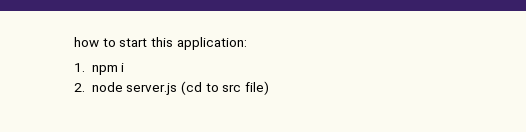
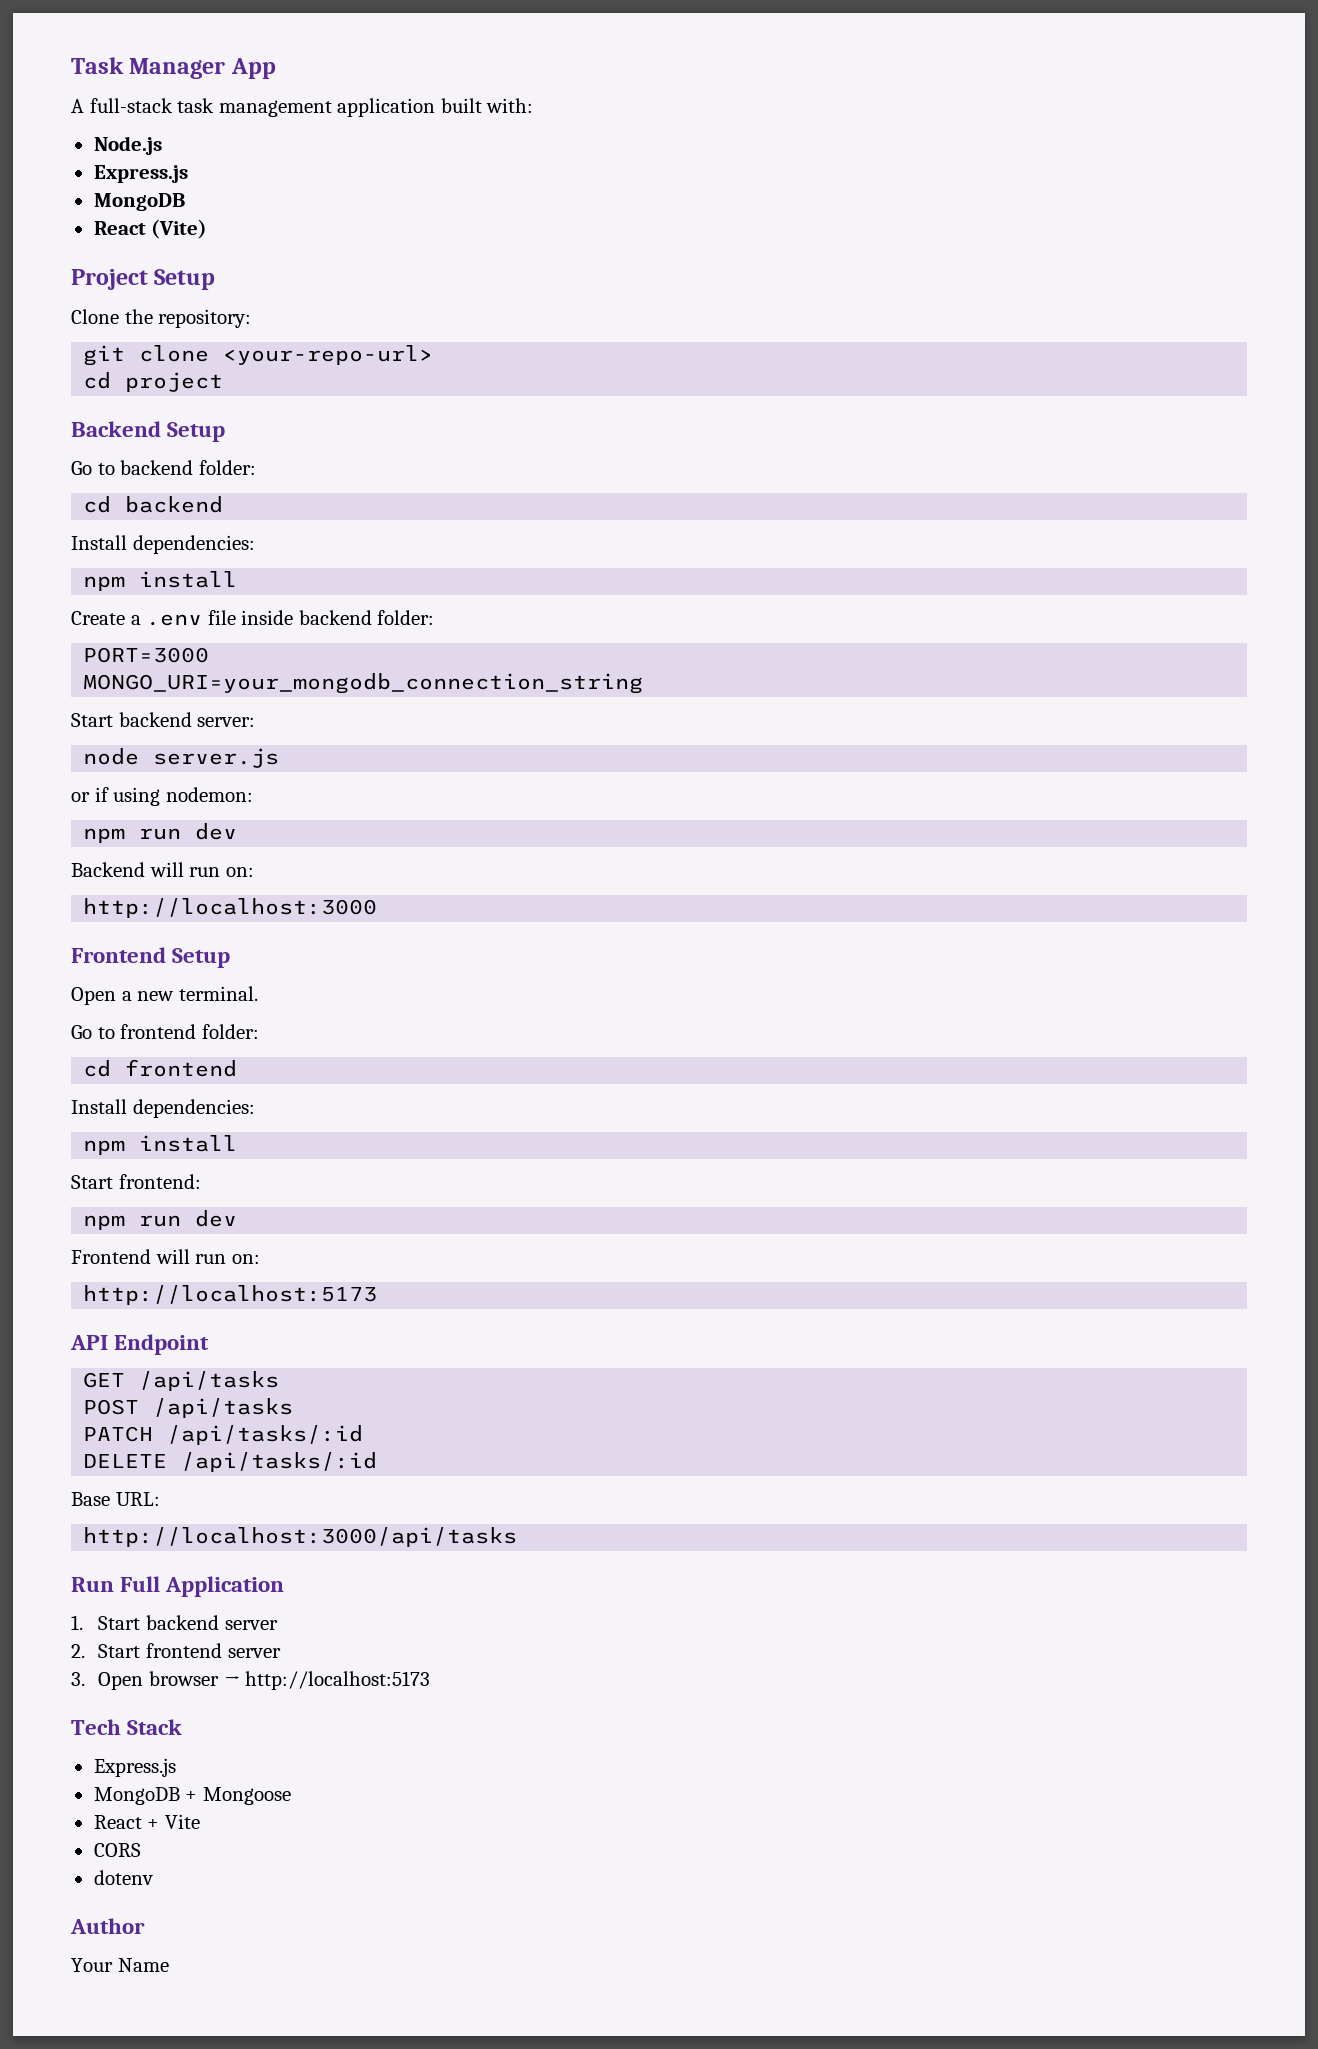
[74,37,247,50] [74,63,125,75] [74,81,269,95] how to start this application: // 1. npm i // 2. node server.js (cd to src file) -> [71,57,276,79] [71,98,534,117] [93,136,162,155] [93,165,188,183] [93,193,185,211] [93,219,208,239] [71,269,216,290] [71,309,252,328] [83,345,434,366] [83,372,224,392] [71,421,226,442] [71,460,256,475] [83,496,224,513] [71,535,255,554] [83,571,238,591] [71,610,435,626] [83,647,210,663] [83,673,644,694] [71,712,256,727] [83,748,280,768] [71,787,253,806] [83,823,238,843] [71,862,254,877] [83,898,378,918] [71,947,231,968] [71,986,258,1005] [71,1024,259,1039] [83,1059,238,1077] [71,1099,255,1118] [83,1135,238,1155] [71,1174,201,1189] [83,1210,238,1230] [71,1249,260,1264] [83,1285,378,1305] [70,1334,210,1355] [83,1371,280,1391] [83,1398,294,1418] [83,1425,364,1445] [83,1452,378,1472] [71,1492,160,1506] [83,1527,518,1547] [71,1576,285,1597] [71,1615,278,1630] [71,1643,281,1658] [71,1671,431,1690] [71,1719,183,1735] [93,1758,176,1777] [93,1787,291,1805] [93,1814,200,1829] [93,1843,141,1857] [93,1870,153,1885] [70,1918,145,1934] [71,1958,169,1972] Task Manager App // A full-stack task management application built with: // Node.js // Express.js // MongoDB // React (Vite) // Project Setup // Clone the repository: // git clone <your-repo-url> // cd project // Backend Setup // Go to backend folder: // cd backend // Install dependencies: // npm install // Create a .env file inside backend folder: // PORT=3000 // MONGO_URI=your_mongodb_connection_string // Start backend server: // node server.js // or if using nodemon: // npm run dev // Backend will run on: // http://localhost:3000 // Frontend Setup // Open a new terminal. // Go to frontend folder: // cd frontend // Install dependencies: // npm install // Start frontend: // npm run dev // Frontend will run on: // http://localhost:5173 // API Endpoint // GET /api/tasks // POST /api/tasks // PATCH /api/tasks/:id // DELETE /api/tasks/:id // Base URL: // http://localhost:3000/api/tasks // Run Full Application // 1. Start backend server // 2. Start frontend server // 3. Open browser → http://localhost:5173 // Tech Stack // Express.js // MongoDB + Mongoose // React + Vite // CORS // dotenv // Author // Your Name

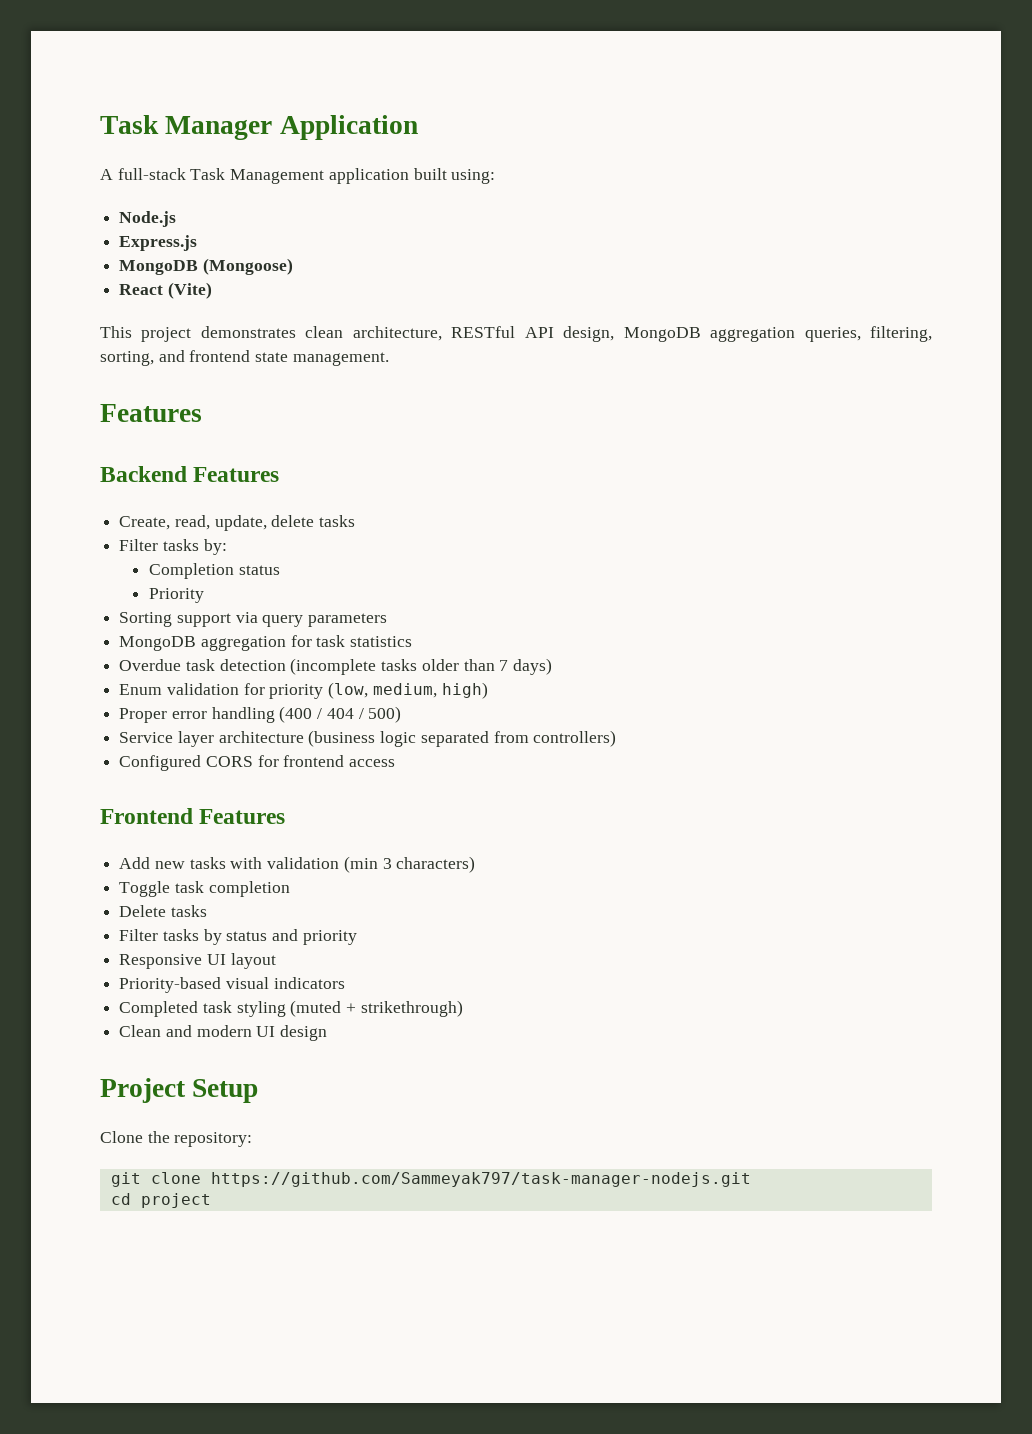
[230,58,276,79] App -> [279,115,418,140] Application
[177,98,332,117] task management -> [190,168,325,184] Task Management
[486,98,534,113] with: -> [451,169,496,184] using:
(185, 202) none -> [202,258,293,275] (Mongoose)
(208, 229) none -> [100,326,933,342] [100,350,389,366] [100,404,202,422] [100,466,280,482] [119,515,356,531] [119,539,227,555] [149,563,280,579] [149,588,205,603] [119,612,388,627] [119,635,413,651] [119,658,553,675] [119,682,488,699] [119,706,402,723] [119,730,617,747] [119,755,396,771] [100,808,286,824] [119,856,476,873] [119,881,290,897] [119,905,207,917] [119,929,357,945] [119,953,276,969] [119,977,345,993] [119,1000,463,1017] [119,1025,328,1041] // This project demonstrates clean architecture, RESTful API design, MongoDB aggregation queries, filtering, sorting, and frontend state management. // Features // Backend Features // Create, read, update, delete tasks // Filter tasks by: // Completion status // Priority // Sorting support via query parameters // MongoDB aggregation for task statistics // Overdue task detection (incomplete tasks older than 7 days) // Enum validation for priority (low, medium, high) // Proper error handling (400 / 404 / 500) // Service layer architecture (business logic separated from controllers) // Configured CORS for frontend access // Frontend Features // Add new tasks with validation (min 3 characters) // Toggle task completion // Delete tasks // Filter tasks by status and priority // Responsive UI layout // Priority-based visual indicators // Completed task styling (muted + strikethrough) // Clean and modern UI design
[223,345,434,365] <your-repo-url> -> [210,1172,751,1187] https://github.com/Sammeyak797/task-manager-nodejs.git
[71,421,226,442] [71,460,256,475] [83,496,224,513] [71,535,255,554] [83,571,238,591] [71,610,435,626] [83,647,210,663] [83,673,644,694] [71,712,256,727] [83,748,280,768] [71,787,253,806] [83,823,238,843] [71,862,254,877] [83,898,378,918] [71,947,231,968] [71,986,258,1005] [71,1024,259,1039] [83,1059,238,1077] [71,1099,255,1118] [83,1135,238,1155] [71,1174,201,1189] [83,1210,238,1230] [71,1249,260,1264] [83,1285,378,1305] [70,1334,210,1355] [83,1371,280,1391] [83,1398,294,1418] [83,1425,364,1445] [83,1452,378,1472] [71,1492,160,1506] [83,1527,518,1547] [71,1576,285,1597] [71,1615,278,1630] [71,1643,281,1658] [71,1671,431,1690] [71,1719,183,1735] [93,1758,176,1777] [93,1787,291,1805] [93,1814,200,1829] [93,1843,141,1857] [93,1870,153,1885] [70,1918,145,1934] [71,1958,169,1972] // Backend Setup // Go to backend folder: // cd backend // Install dependencies: // npm install // Create a .env file inside backend folder: // PORT=3000 // MONGO_URI=your_mongodb_connection_string // Start backend server: // node server.js // or if using nodemon: // npm run dev // Backend will run on: // http://localhost:3000 // Frontend Setup // Open a new terminal. // Go to frontend folder: // cd frontend // Install dependencies: // npm install // Start frontend: // npm run dev // Frontend will run on: // http://localhost:5173 // API Endpoint // GET /api/tasks // POST /api/tasks // PATCH /api/tasks/:id // DELETE /api/tasks/:id // Base URL: // http://localhost:3000/api/tasks // Run Full Application // 1. Start backend server // 2. Start frontend server // 3. Open browser → http://localhost:5173 // Tech Stack // Express.js // MongoDB + Mongoose // React + Vite // CORS // dotenv // Author // Your Name -> (211, 1200) none

